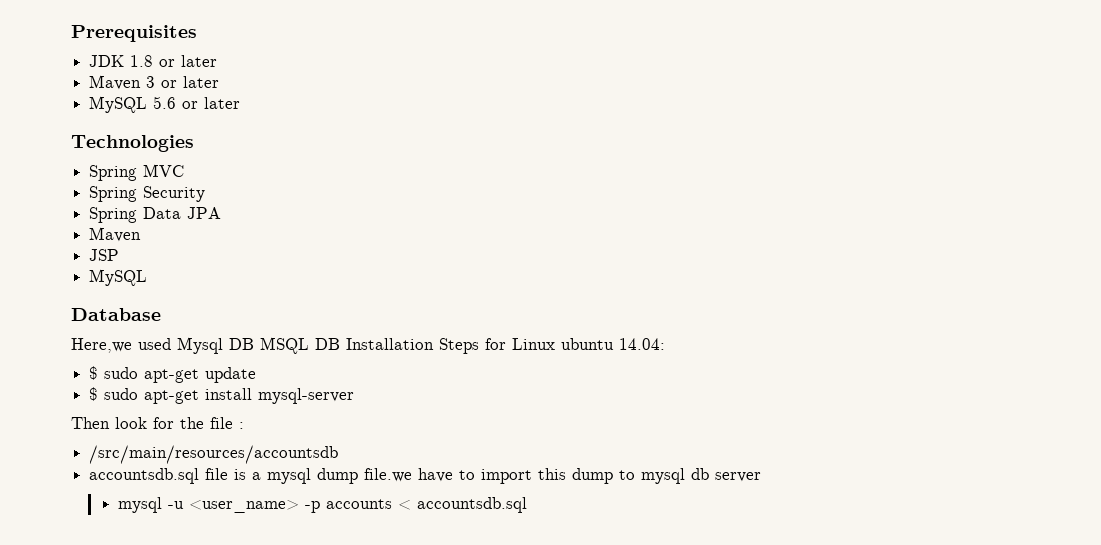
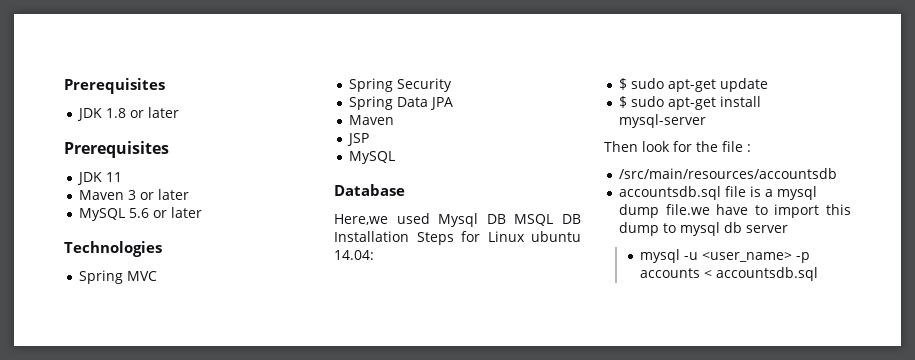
(218, 61) none -> [64,141,169,158] [77,172,123,185] // Prerequisites // JDK 11

